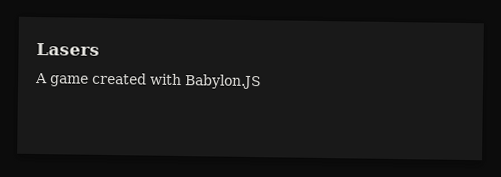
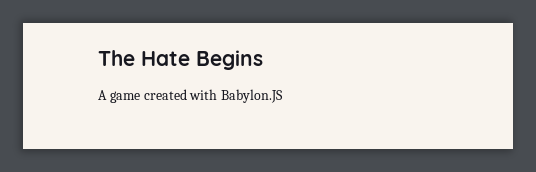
[36,43,100,56] Lasers -> [98,50,263,70] The Hate Begins

